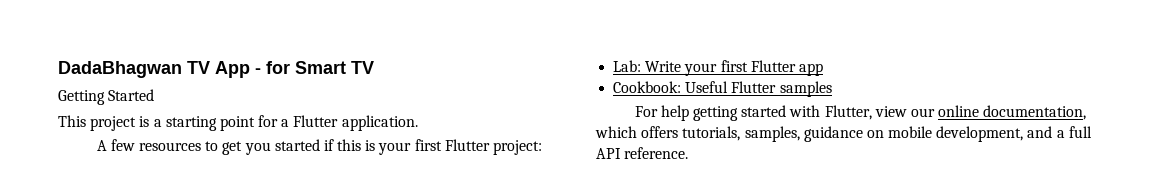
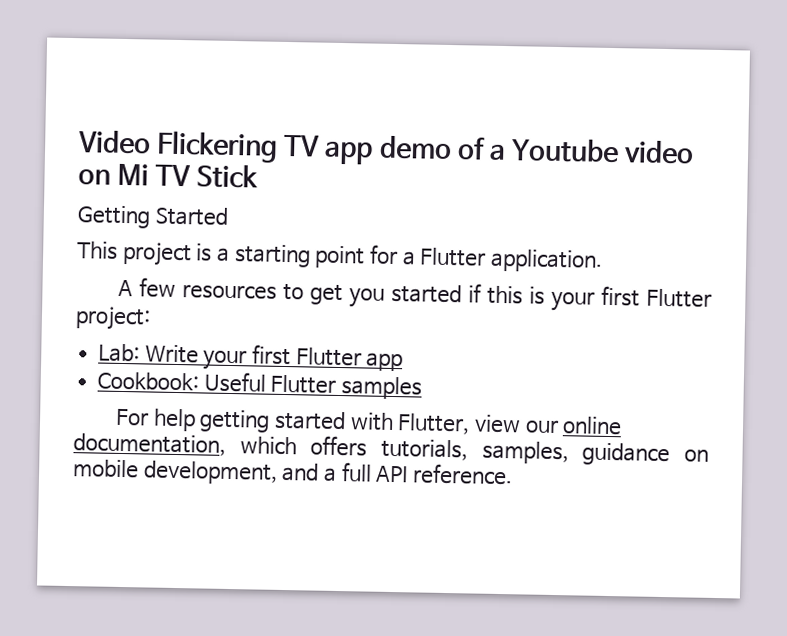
[58,61,374,78] DadaBhagwan TV App - for Smart TV -> [77,130,695,165] [78,163,259,189] Video Flickering TV app demo of a Youtube video on Mi TV Stick

